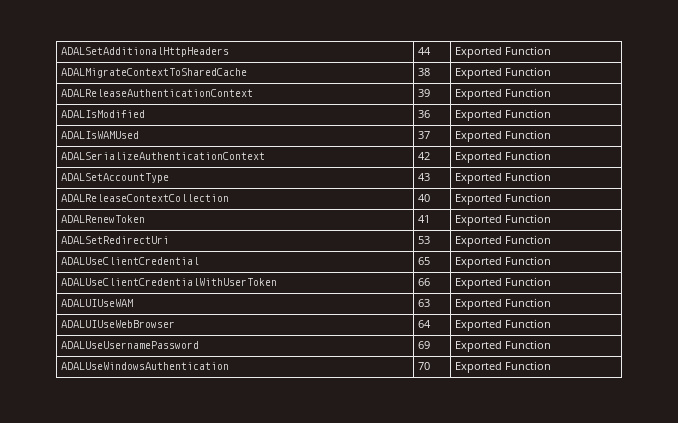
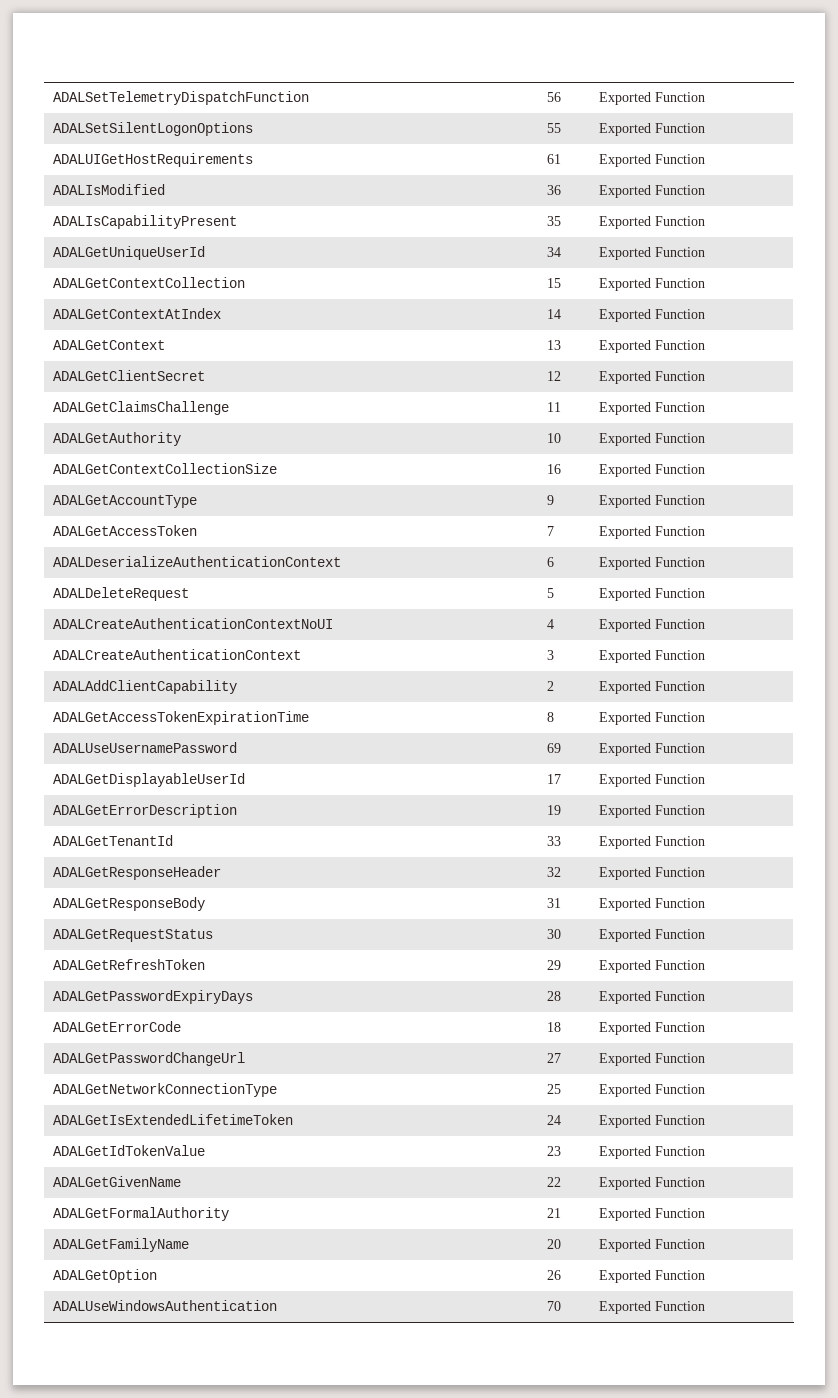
[61,47,230,57] [418,47,432,55] [455,46,552,58] [61,68,248,78] [418,68,431,76] [455,67,552,79] [61,89,254,97] [418,89,431,97] ADALSetAdditionalHttpHeaders | 44 | Exported Function // ADALMigrateContextToSharedCache | 38 | Exported Function // ADALReleaseAuthenticationContext | 39 -> [52,91,309,105] [546,92,561,102] [598,92,705,105] [52,122,253,136] [546,123,561,133] [598,123,705,136] [52,153,253,167] [546,154,561,164] ADALSetTelemetryDispatchFunction | 56 | Exported Function // ADALSetSilentLogonOptions | 55 | Exported Function // ADALUIGetHostRequirements | 61
[61,131,140,139] [418,131,431,139] [455,130,552,142] [61,152,266,160] [418,152,431,160] [455,151,552,163] [61,173,170,183] [418,173,431,181] [455,172,552,184] [61,194,230,202] [418,194,431,202] [455,193,552,205] [61,215,146,223] [418,215,431,223] [455,214,552,226] [61,236,170,244] [418,236,431,244] [455,235,552,247] [61,257,200,265] [418,257,431,265] [455,256,552,268] [61,278,278,286] [418,278,431,286] [455,277,552,289] [61,299,134,307] [418,299,431,307] [455,298,552,310] [61,320,176,328] [418,320,432,328] ADALIsWAMUsed | 37 | Exported Function // ADALSerializeAuthenticationContext | 42 | Exported Function // ADALSetAccountType | 43 | Exported Function // ADALReleaseContextCollection | 40 | Exported Function // ADALRenewToken | 41 | Exported Function // ADALSetRedirectUri | 53 | Exported Function // ADALUseClientCredential | 65 | Exported Function // ADALUseClientCredentialWithUserToken | 66 | Exported Function // ADALUIUseWAM | 63 | Exported Function // ADALUIUseWebBrowser | 64 -> [52,215,237,229] [546,216,561,226] [598,216,705,229] [52,246,205,260] [546,247,561,257] [598,247,705,260] [52,277,245,288] [546,278,561,288] [598,278,705,291] [52,308,221,319] [546,309,561,319] [598,309,705,322] [52,340,165,350] [546,340,561,350] [598,340,705,353] [52,370,205,381] [546,371,561,381] [598,371,705,384] [52,401,229,415] [546,402,561,412] [598,402,705,415] [52,432,181,446] [546,433,561,443] [598,433,705,446] [52,463,277,474] [546,464,561,474] [598,464,705,477] [52,495,197,508] [546,495,554,505] [598,495,705,508] [52,525,197,536] [546,526,554,536] [598,526,705,539] [52,556,341,567] [546,557,554,567] [598,557,705,570] [52,587,189,601] [546,588,554,598] [598,588,705,601] [52,618,333,629] [546,619,554,629] [598,619,705,632] [52,649,301,660] [546,650,554,660] [598,650,705,663] [52,680,237,694] [546,681,554,691] [598,681,705,694] [52,711,309,725] [546,712,554,722] ADALIsCapabilityPresent | 35 | Exported Function // ADALGetUniqueUserId | 34 | Exported Function // ADALGetContextCollection | 15 | Exported Function // ADALGetContextAtIndex | 14 | Exported Function // ADALGetContext | 13 | Exported Function // ADALGetClientSecret | 12 | Exported Function // ADALGetClaimsChallenge | 11 | Exported Function // ADALGetAuthority | 10 | Exported Function // ADALGetContextCollectionSize | 16 | Exported Function // ADALGetAccountType | 9 | Exported Function // ADALGetAccessToken | 7 | Exported Function // ADALDeserializeAuthenticationContext | 6 | Exported Function // ADALDeleteRequest | 5 | Exported Function // ADALCreateAuthenticationContextNoUI | 4 | Exported Function // ADALCreateAuthenticationContext | 3 | Exported Function // ADALAddClientCapability | 2 | Exported Function // ADALGetAccessTokenExpirationTime | 8
(552, 344) none -> [52,773,245,787] [546,774,561,784] [598,774,705,787] [52,804,237,818] [546,805,561,815] [598,805,705,818] [52,835,173,846] [546,836,561,846] [598,836,705,849] [52,866,221,880] [546,867,561,877] [598,867,705,880] [52,897,205,911] [546,898,561,908] [598,898,705,911] [52,929,213,942] [546,929,561,939] [598,929,705,942] [52,959,205,970] [546,960,561,970] [598,960,705,973] [52,990,253,1004] [546,991,561,1001] [598,991,705,1004] [52,1021,181,1032] [546,1022,561,1032] [598,1022,705,1035] [52,1052,245,1066] [546,1053,561,1063] [598,1053,705,1066] [52,1083,277,1097] [546,1084,561,1094] [598,1084,705,1097] [52,1114,293,1125] [546,1115,561,1125] [598,1115,705,1128] [52,1145,205,1156] [546,1146,561,1156] [598,1146,705,1159] [52,1176,181,1187] [546,1177,561,1187] [598,1177,705,1190] [52,1207,229,1221] [546,1208,561,1218] [598,1208,705,1221] [52,1238,189,1252] [546,1239,561,1249] [598,1239,705,1252] [52,1269,157,1283] [546,1270,561,1280] [598,1270,705,1283] // ADALGetDisplayableUserId | 17 | Exported Function // ADALGetErrorDescription | 19 | Exported Function // ADALGetTenantId | 33 | Exported Function // ADALGetResponseHeader | 32 | Exported Function // ADALGetResponseBody | 31 | Exported Function // ADALGetRequestStatus | 30 | Exported Function // ADALGetRefreshToken | 29 | Exported Function // ADALGetPasswordExpiryDays | 28 | Exported Function // ADALGetErrorCode | 18 | Exported Function // ADALGetPasswordChangeUrl | 27 | Exported Function // ADALGetNetworkConnectionType | 25 | Exported Function // ADALGetIsExtendedLifetimeToken | 24 | Exported Function // ADALGetIdTokenValue | 23 | Exported Function // ADALGetGivenName | 22 | Exported Function // ADALGetFormalAuthority | 21 | Exported Function // ADALGetFamilyName | 20 | Exported Function // ADALGetOption | 26 | Exported Function

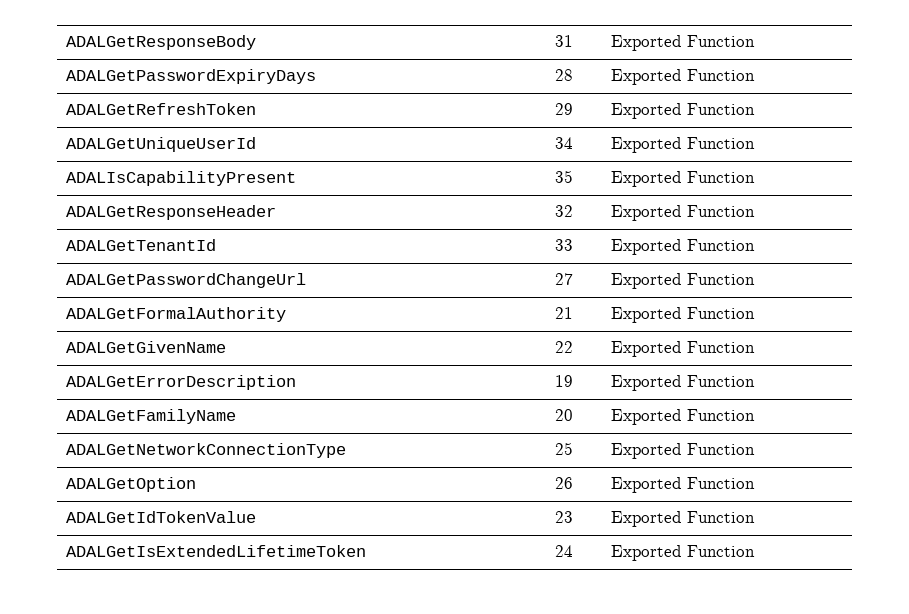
[52,91,309,105] [546,92,561,102] [598,92,705,105] [52,122,253,136] [546,123,561,133] [598,123,705,136] [52,153,253,167] [546,154,561,164] [598,154,705,167] [52,184,165,195] [546,185,561,195] ADALSetTelemetryDispatchFunction | 56 | Exported Function // ADALSetSilentLogonOptions | 55 | Exported Function // ADALUIGetHostRequirements | 61 | Exported Function // ADALIsModified | 36 -> [66,35,257,50] [555,35,574,47] [611,35,756,51] [66,69,317,84] [555,69,574,81] [611,69,756,85] [66,103,257,115] [555,103,574,115] [611,103,756,119] [66,137,257,152] [555,137,574,149] ADALGetResponseBody | 31 | Exported Function // ADALGetPasswordExpiryDays | 28 | Exported Function // ADALGetRefreshToken | 29 | Exported Function // ADALGetUniqueUserId | 34
[52,246,205,260] [546,247,561,257] [598,247,705,260] [52,277,245,288] [546,278,561,288] [598,278,705,291] [52,308,221,319] [546,309,561,319] [598,309,705,322] [52,340,165,350] [546,340,561,350] [598,340,705,353] [52,370,205,381] [546,371,561,381] [598,371,705,384] [52,401,229,415] [546,402,561,412] [598,402,705,415] [52,432,181,446] [546,433,561,443] [598,433,705,446] [52,463,277,474] [546,464,561,474] [598,464,705,477] [52,495,197,508] [546,495,554,505] [598,495,705,508] [52,525,197,536] [546,526,554,536] [598,526,705,539] [52,556,341,567] [546,557,554,567] [598,557,705,570] [52,587,189,601] [546,588,554,598] [598,588,705,601] [52,618,333,629] [546,619,554,629] [598,619,705,632] [52,649,301,660] [546,650,554,660] [598,650,705,663] [52,680,237,694] [546,681,554,691] [598,681,705,694] [52,711,309,725] [546,712,554,722] [598,712,705,725] [52,742,237,753] [546,743,561,753] [598,743,705,756] [52,773,245,787] [546,774,561,784] ADALGetUniqueUserId | 34 | Exported Function // ADALGetContextCollection | 15 | Exported Function // ADALGetContextAtIndex | 14 | Exported Function // ADALGetContext | 13 | Exported Function // ADALGetClientSecret | 12 | Exported Function // ADALGetClaimsChallenge | 11 | Exported Function // ADALGetAuthority | 10 | Exported Function // ADALGetContextCollectionSize | 16 | Exported Function // ADALGetAccountType | 9 | Exported Function // ADALGetAccessToken | 7 | Exported Function // ADALDeserializeAuthenticationContext | 6 | Exported Function // ADALDeleteRequest | 5 | Exported Function // ADALCreateAuthenticationContextNoUI | 4 | Exported Function // ADALCreateAuthenticationContext | 3 | Exported Function // ADALAddClientCapability | 2 | Exported Function // ADALGetAccessTokenExpirationTime | 8 | Exported Function // ADALUseUsernamePassword | 69 | Exported Function // ADALGetDisplayableUserId | 17 -> [66,205,277,220] [555,205,574,217] [611,205,756,221] [66,239,217,251] [555,239,574,251] [611,239,756,255] [66,273,307,288] [555,273,574,285] [611,273,756,289] [66,307,287,322] [555,307,574,319] [611,307,756,323] [66,341,227,353] [555,341,574,353] ADALGetResponseHeader | 32 | Exported Function // ADALGetTenantId | 33 | Exported Function // ADALGetPasswordChangeUrl | 27 | Exported Function // ADALGetFormalAuthority | 21 | Exported Function // ADALGetGivenName | 22
[52,835,173,846] [546,836,561,846] [598,836,705,849] [52,866,221,880] [546,867,561,877] [598,867,705,880] [52,897,205,911] [546,898,561,908] [598,898,705,911] [52,929,213,942] [546,929,561,939] [598,929,705,942] [52,959,205,970] [546,960,561,970] [598,960,705,973] [52,990,253,1004] [546,991,561,1001] [598,991,705,1004] [52,1021,181,1032] [546,1022,561,1032] [598,1022,705,1035] [52,1052,245,1066] [546,1053,561,1063] ADALGetTenantId | 33 | Exported Function // ADALGetResponseHeader | 32 | Exported Function // ADALGetResponseBody | 31 | Exported Function // ADALGetRequestStatus | 30 | Exported Function // ADALGetRefreshToken | 29 | Exported Function // ADALGetPasswordExpiryDays | 28 | Exported Function // ADALGetErrorCode | 18 | Exported Function // ADALGetPasswordChangeUrl | 27 -> [66,409,237,424] [555,409,574,421] ADALGetFamilyName | 20
[52,1114,293,1125] [546,1115,561,1125] ADALGetIsExtendedLifetimeToken | 24 -> [66,477,197,492] [555,477,574,489] ADALGetOption | 26
[52,1176,181,1187] [546,1177,561,1187] [598,1177,705,1190] [52,1207,229,1221] [546,1208,561,1218] [598,1208,705,1221] [52,1238,189,1252] [546,1239,561,1249] [598,1239,705,1252] [52,1269,157,1283] [546,1270,561,1280] [598,1270,705,1283] [52,1300,277,1311] [546,1301,561,1311] [598,1301,705,1314] ADALGetGivenName | 22 | Exported Function // ADALGetFormalAuthority | 21 | Exported Function // ADALGetFamilyName | 20 | Exported Function // ADALGetOption | 26 | Exported Function // ADALUseWindowsAuthentication | 70 | Exported Function -> [66,545,367,557] [555,545,574,557] [611,545,756,561] ADALGetIsExtendedLifetimeToken | 24 | Exported Function

